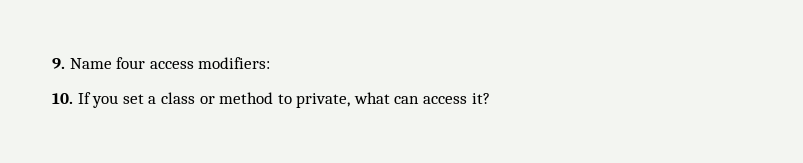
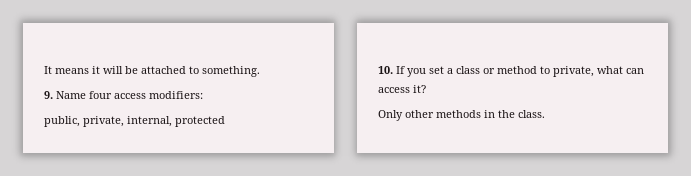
(52, 63) none -> [44,66,260,77] It means it will be attached to something. //
(271, 63) none -> [44,116,225,127] // public, private, internal, protected
(490, 98) none -> [378,110,545,121] // Only other methods in the class.

